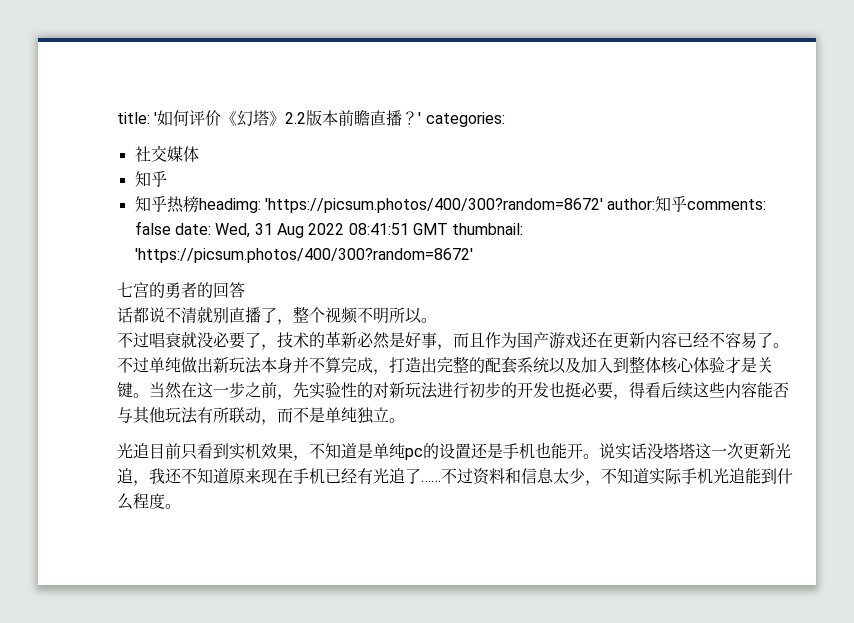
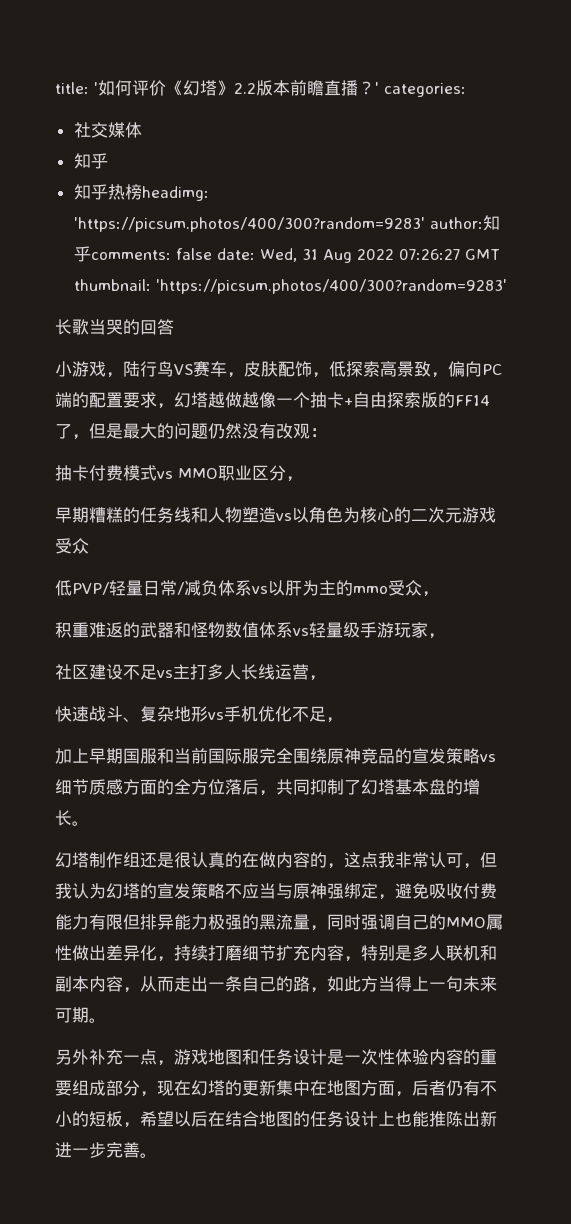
[264,198,603,213] 'https://picsum.photos/400/300?random=8672' -> [73,217,425,232] 'https://picsum.photos/400/300?random=9283'
[348,223,409,235] 08:41:51 -> [398,249,460,260] 07:26:27
[134,248,473,263] [117,282,245,299] [117,306,437,325] [117,331,789,350] [117,356,773,375] [117,381,789,400] [117,407,405,425] [117,442,791,461] [117,468,793,486] [117,493,165,510] 'https://picsum.photos/400/300?random=8672' // 七宫的勇者的回答 // 话都说不清就别直播了，整个视频不明所以。 // 不过唱衰就没必要了，技术的革新必然是好事，而且作为国产游戏还在更新内容已经不容易了。不过单纯做出新玩法本身并不算完成，打造出完整的配套系统以及加入到整体核心体验才是关键。当然在这一步之前，先实验性的对新玩法进行初步的开发也挺必要，得看后续这些内容能否与其他玩法有所联动，而不是单纯独立。 // 光追目前只看到实机效果，不知道是单纯pc的设置还是手机也能开。说实话没塔塔这一次更新光追，我还不知道原来现在手机已经有光追了……不过资料和信息太少，不知道实际手机光追能到什么程度 -> [155,279,507,294] [55,319,174,335] [55,361,502,378] [55,392,490,409] [55,423,327,440] [55,465,303,482] [55,506,496,523] [55,538,89,554] [55,580,439,597] [55,622,445,639] [55,664,326,681] [55,706,343,723] [55,748,496,764] [55,779,480,796] [55,810,89,826] [55,852,497,869] [55,883,497,900] [55,914,503,931] [55,945,497,962] [55,976,497,993] [55,1007,106,1023] [55,1049,497,1066] [55,1080,497,1097] [55,1111,497,1128] [55,1142,140,1158] 'https://picsum.photos/400/300?random=9283' // 长歌当哭的回答 // 小游戏，陆行鸟VS赛车，皮肤配饰，低探索高景致，偏向PC端的配置要求，幻塔越做越像一个抽卡+自由探索版的FF14了，但是最大的问题仍然没有改观： // 抽卡付费模式vs MMO职业区分， // 早期糟糕的任务线和人物塑造vs以角色为核心的二次元游戏受众 // 低PVP/轻量日常/减负体系vs以肝为主的mmo受众， // 积重难返的武器和怪物数值体系vs轻量级手游玩家， // 社区建设不足vs主打多人长线运营， // 快速战斗、复杂地形vs手机优化不足， // 加上早期国服和当前国际服完全围绕原神竞品的宣发策略vs细节质感方面的全方位落后，共同抑制了幻塔基本盘的增长。 // 幻塔制作组还是很认真的在做内容的，这点我非常认可，但我认为幻塔的宣发策略不应当与原神强绑定，避免吸收付费能力有限但排异能力极强的黑流量，同时强调自己的MMO属性做出差异化，持续打磨细节扩充内容，特别是多人联机和副本内容，从而走出一条自己的路，如此方当得上一句未来可期。 // 另外补充一点，游戏地图和任务设计是一次性体验内容的重要组成部分，现在幻塔的更新集中在地图方面，后者仍有不小的短板，希望以后在结合地图的任务设计上也能推陈出新进一步完善

